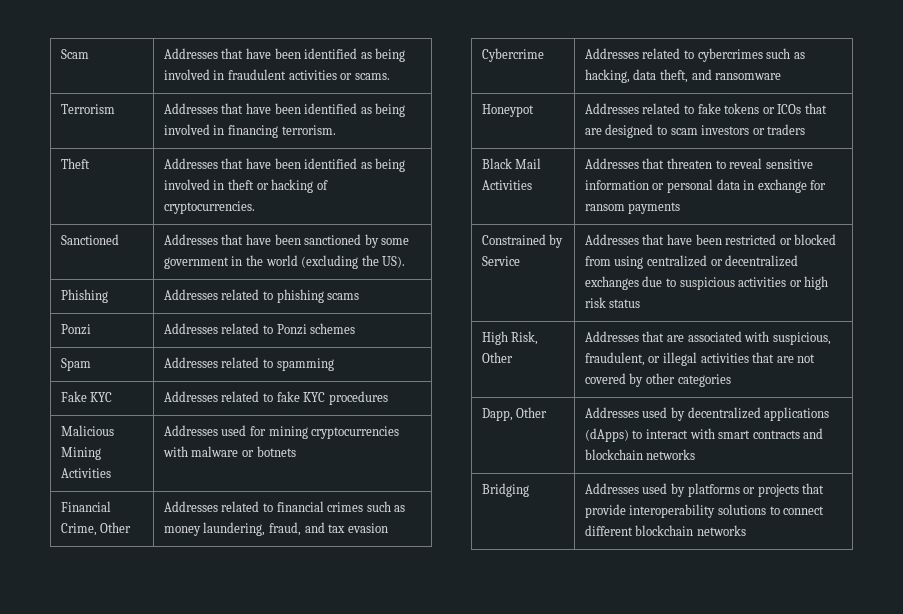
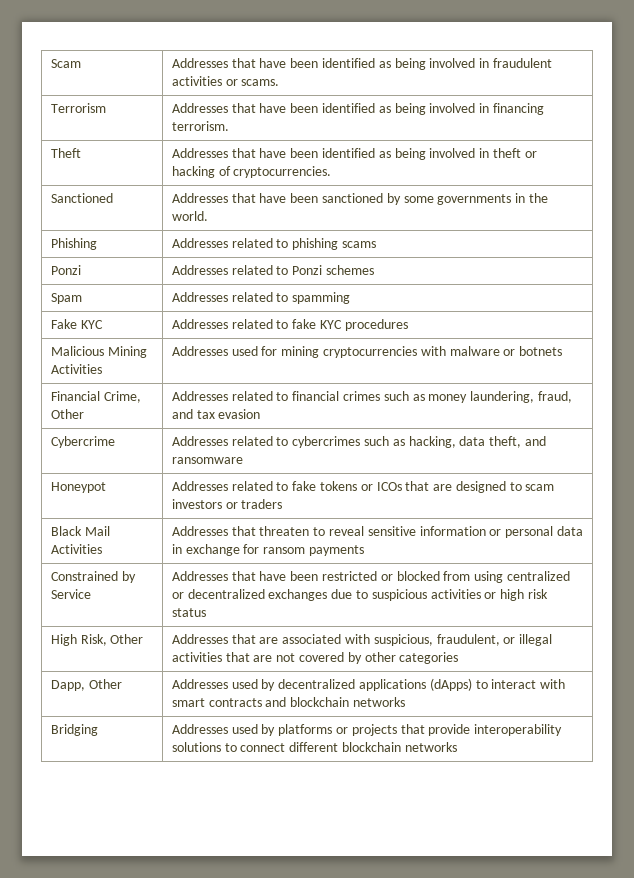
[163,257,229,269] government -> [437,194,512,205] governments
[265,255,406,269] world (excluding the US). -> [171,211,208,221] world.

